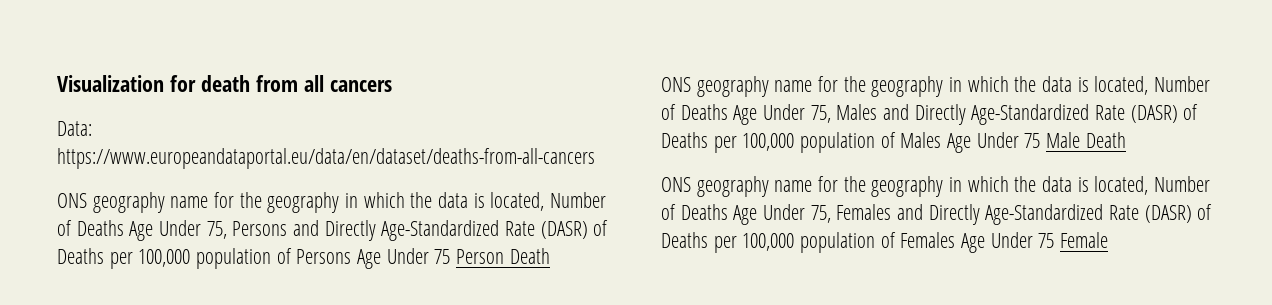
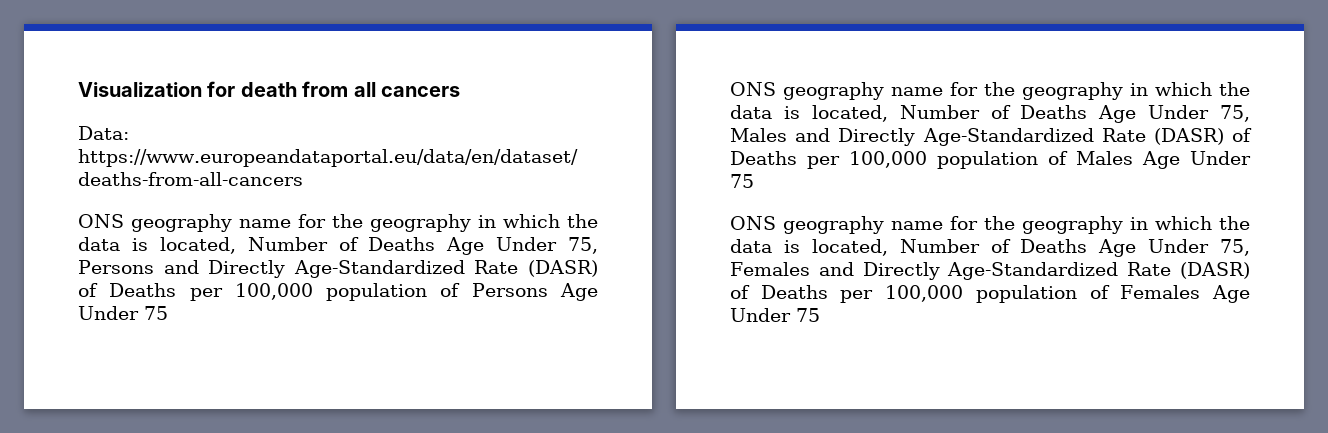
[456,248,550,264] Person Death -> (168, 313) none
[1046,132,1126,148] Male Death -> (754, 181) none
[1060,232,1109,248] Female -> (820, 315) none

